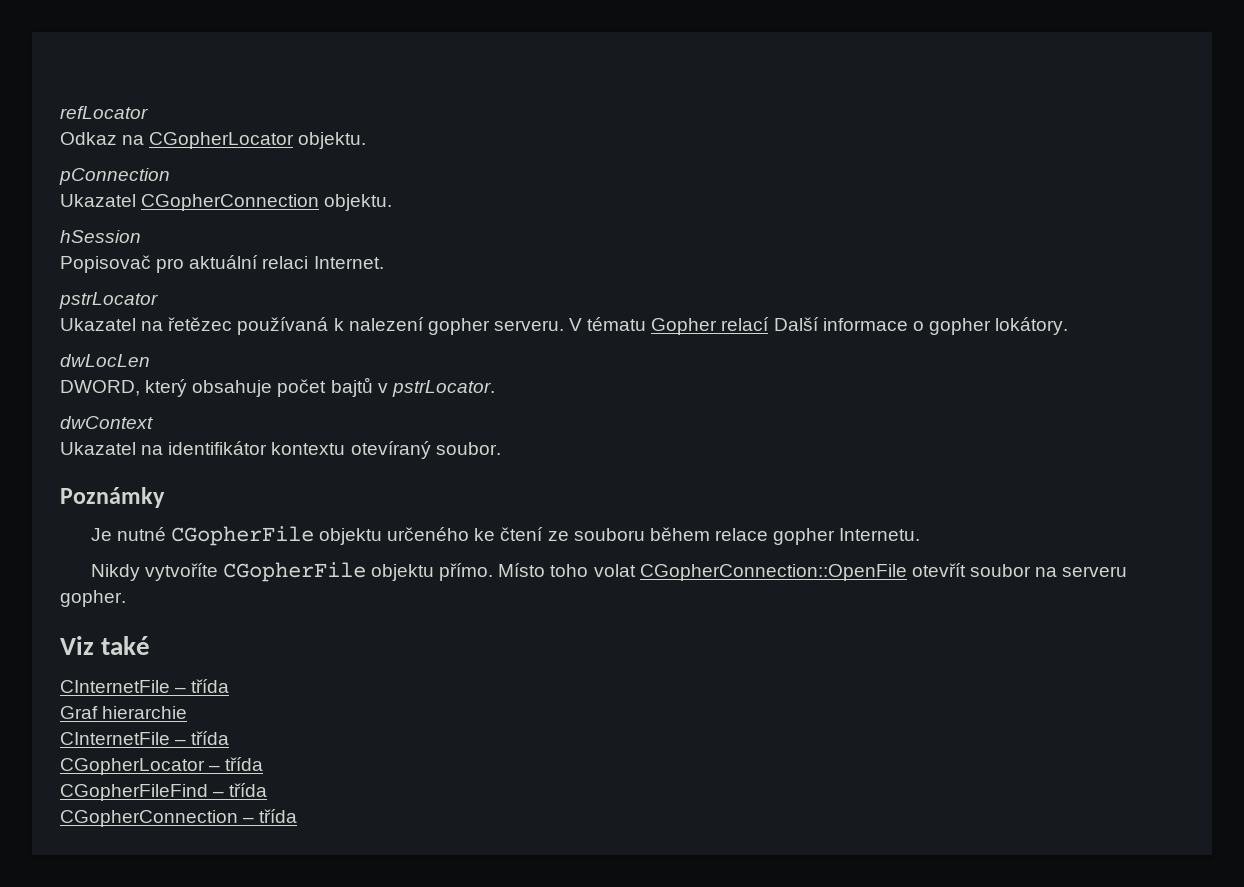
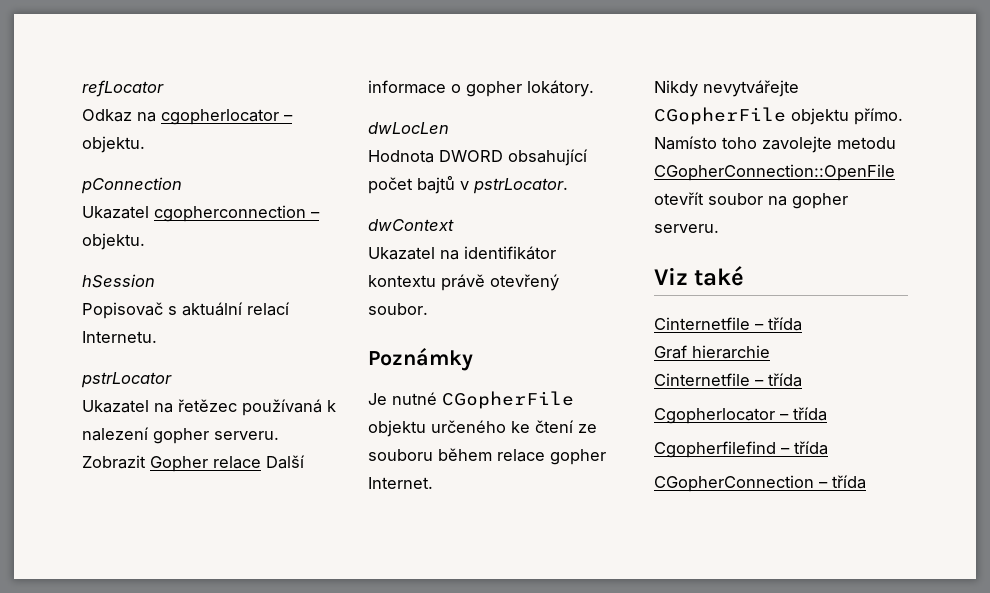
[149,132,295,149] CGopherLocator -> [161,109,293,125] cgopherlocator –
[141,194,320,211] CGopherConnection -> [154,205,320,222] cgopherconnection –
[156,255,384,273] pro aktuální relaci Internet. -> [168,302,290,316] [82,331,157,343] s aktuální relací Internetu.
[569,317,770,335] V tématu Gopher relací -> [82,455,261,472] Zobrazit Gopher relace
[60,379,273,397] DWORD, který obsahuje -> [368,149,588,166] Hodnota DWORD obsahující
[350,441,431,459] otevíraný -> [441,274,559,291] právě otevřený
[839,528,921,541] Internetu. -> [368,477,433,489] Internet.
[144,563,218,581] vytvoříte -> [703,80,799,97] nevytvářejte
[498,563,636,577] Místo toho volat -> [654,136,896,153] Namísto toho zavolejte metodu
[1062,566,1128,577] [60,590,126,607] serveru gopher. -> [792,193,848,209] [654,224,719,233] gopher serveru.
[60,680,170,693] CInternetFile -> [654,317,750,330] Cinternetfile
[60,731,230,745] [60,757,264,775] [60,784,208,801] CInternetFile – třída // CGopherLocator – třída // CGopherFileFind -> [654,373,802,387] [654,407,827,424] [654,441,776,458] Cinternetfile – třída // Cgopherlocator – třída // Cgopherfilefind

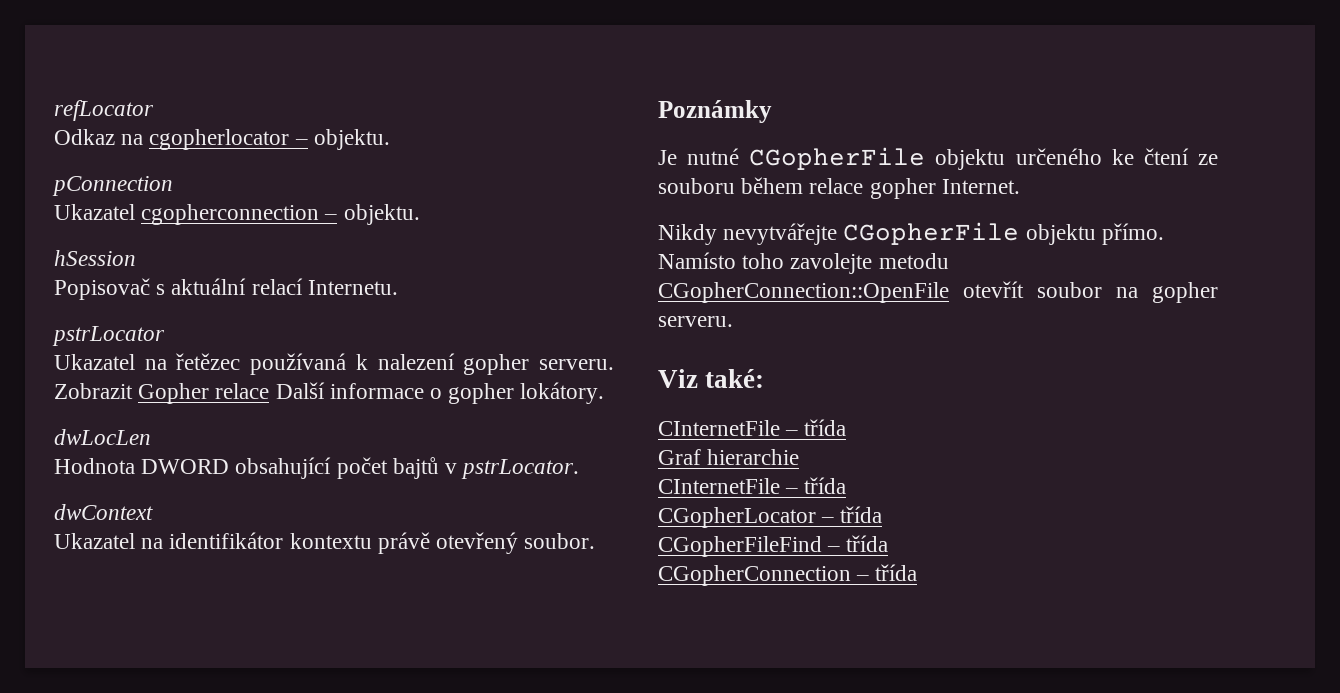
[694,266,745,286] [654,317,750,330] také // Cinternetfile -> [705,369,765,388] [658,420,780,436] také: // CInternetFile
[654,373,802,387] [654,407,827,424] [654,441,776,458] Cinternetfile – třída // Cgopherlocator – třída // Cgopherfilefind -> [658,477,847,494] [658,506,883,528] [658,536,822,557] CInternetFile – třída // CGopherLocator – třída // CGopherFileFind

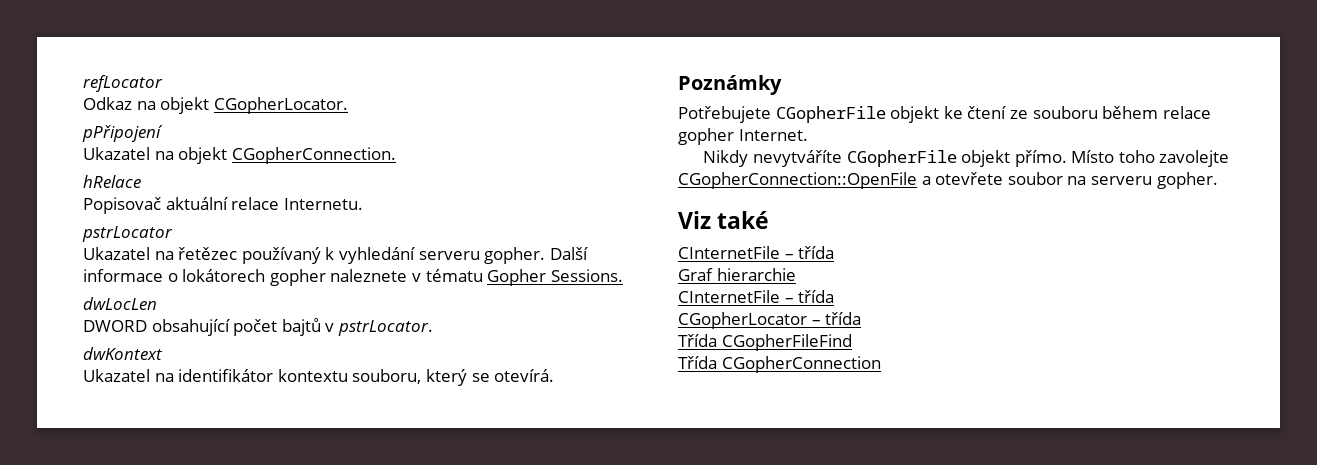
[149,129,390,150] [52,176,173,196] [54,204,420,225] [54,250,136,266] [54,278,303,300] cgopherlocator – objektu. // pConnection // Ukazatel cgopherconnection – objektu. // hSession // Popisovač s aktuální relací -> [160,97,348,114] [82,125,163,142] [83,147,396,164] [83,175,141,188] [83,197,280,214] objekt CGopherLocator. // pPřipojení // Ukazatel na objekt CGopherConnection. // hRelace // Popisovač aktuální relace
[250,353,614,375] [54,382,605,404] používaná k nalezení gopher serveru. Zobrazit Gopher relace Další informace o gopher lokátory. -> [241,247,588,264] [83,269,623,286] používaný k vyhledání serveru gopher. Další informace o lokátorech gopher naleznete v tématu Gopher Sessions.
[54,458,135,474] Hodnota -> (157, 303) none
[54,504,153,520] dwContext -> [83,347,163,360] dwKontext
[377,532,596,554] [658,100,772,123] [658,147,1102,170] právě otevřený soubor. // Poznámky // Je nutné CGopherFile objektu určeného -> [352,369,555,386] [678,75,782,95] [678,106,940,123] souboru, který se otevírá. // Poznámky // Potřebujete CGopherFile objekt
[723,222,1164,245] [658,252,949,274] [658,281,1218,303] [658,316,733,327] nevytvářejte CGopherFile objektu přímo. Namísto toho zavolejte metodu CGopherConnection::OpenFile otevřít soubor na gopher serveru. -> [752,150,1230,167] [678,172,1218,189] nevytváříte CGopherFile objekt přímo. Místo toho zavolejte CGopherConnection::OpenFile a otevřete soubor na serveru gopher.
[705,369,765,388] také: -> [717,211,770,229] také
(883, 514) none -> [678,334,717,347] Třída
[827,535,889,552] [658,564,918,586] – třída // CGopherConnection – třída -> [678,356,881,373] // Třída CGopherConnection

